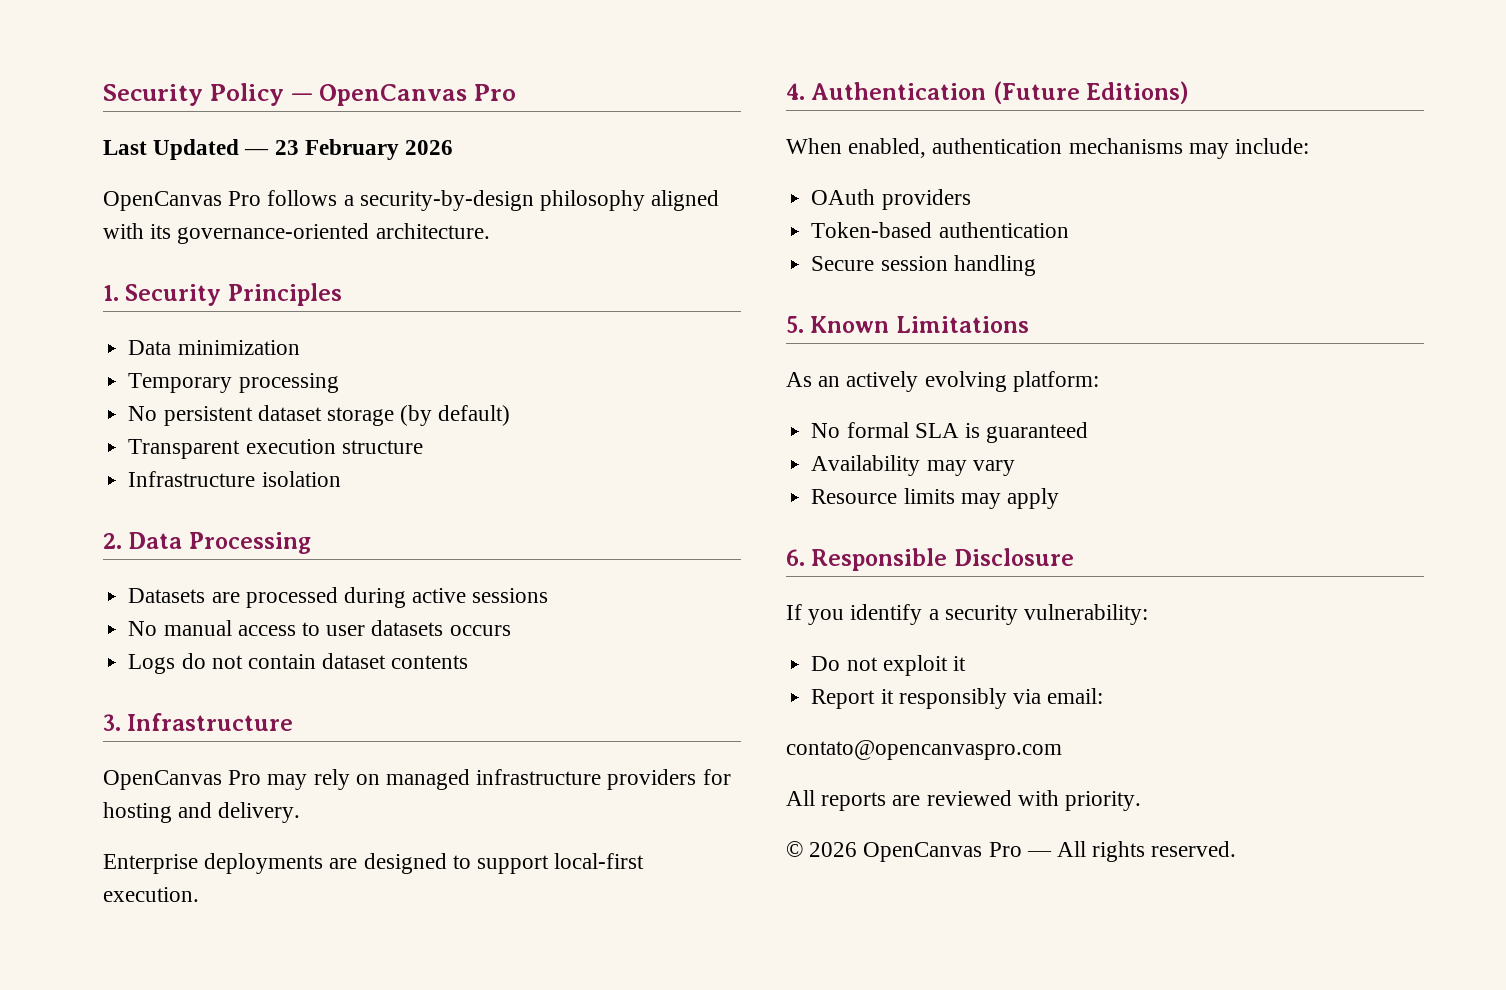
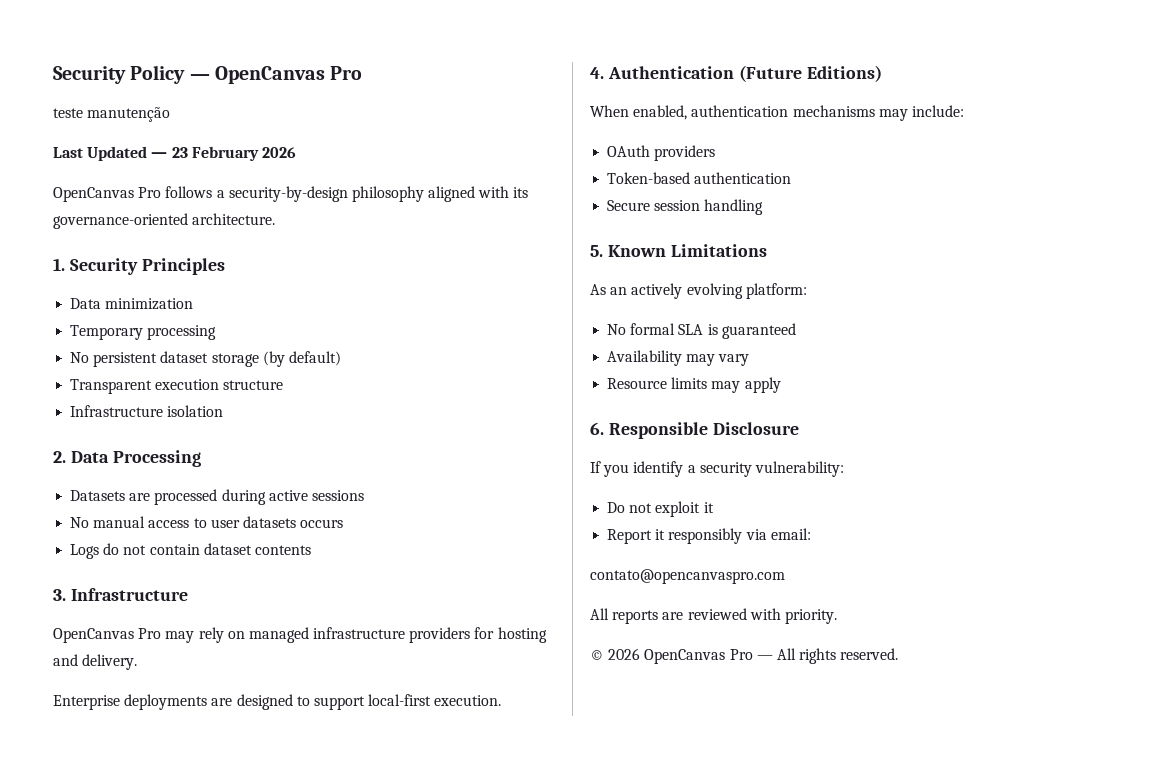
(516, 92) none -> [53,107,171,122] // teste manutenção

